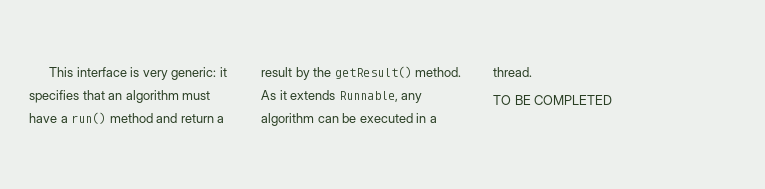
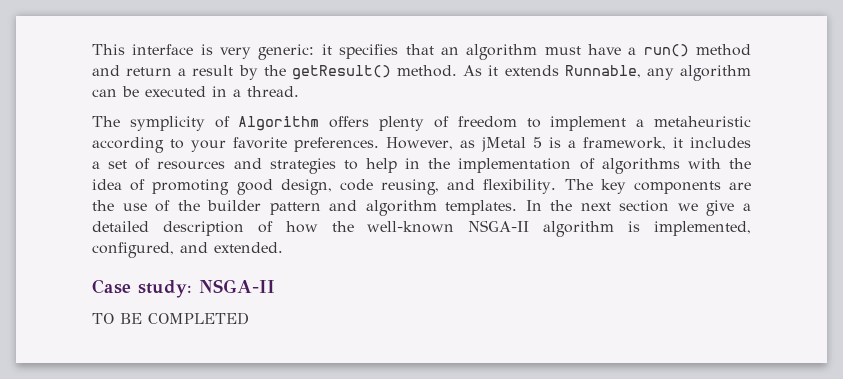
(532, 72) none -> [92,116,751,131] [92,137,751,153] [92,158,751,174] [92,179,751,195] [92,200,751,216] [92,220,752,237] [92,242,283,258] [92,279,275,298] // The symplicity of Algorithm offers plenty of freedom to implement a metaheuristic according to your favorite preferences. However, as jMetal 5 is a framework, it includes a set of resources and strategies to help in the implementation of algorithms with the idea of promoting good design, code reusing, and flexibility. The key components are the use of the builder pattern and algorithm templates. In the next section we give a detailed description of how the well-known NSGA-II algorithm is implemented, configured, and extended. // Case study: NSGA-II

